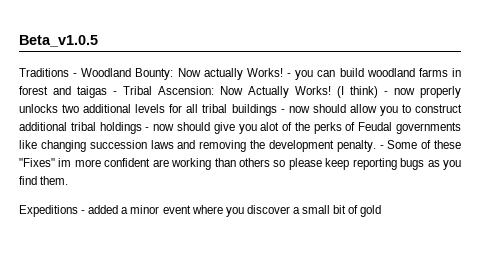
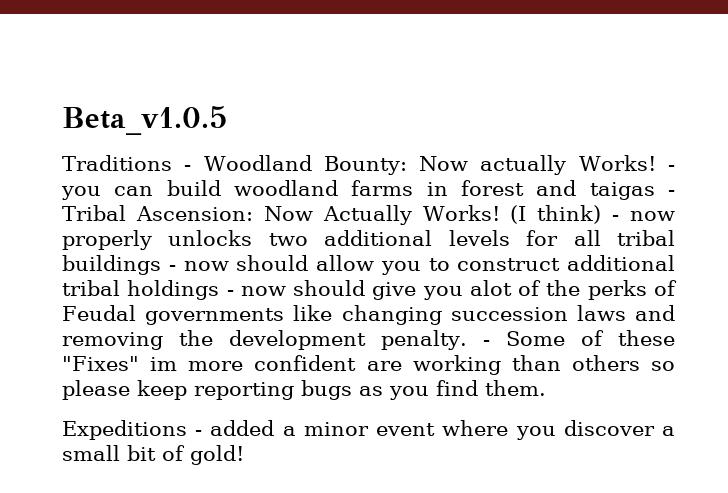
[360,205,382,217] gold -> [190,445,244,465] gold!

